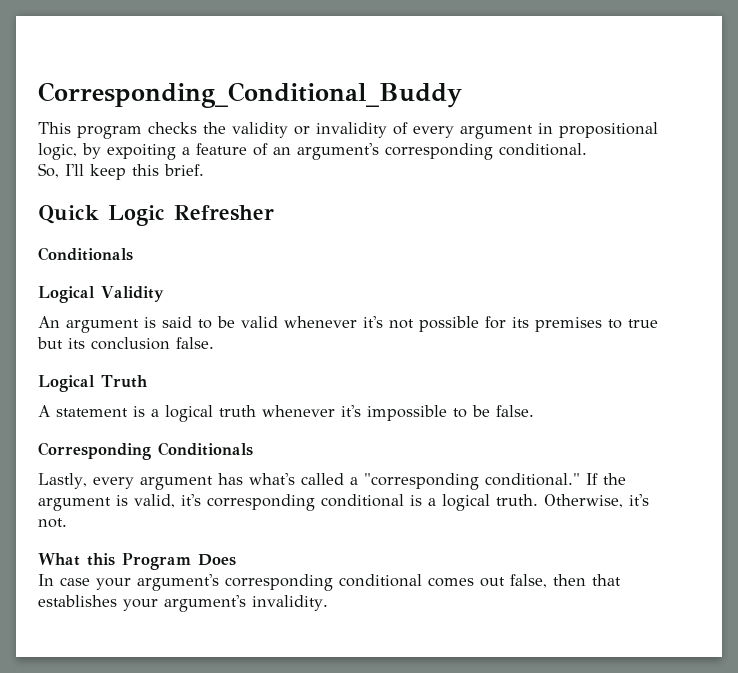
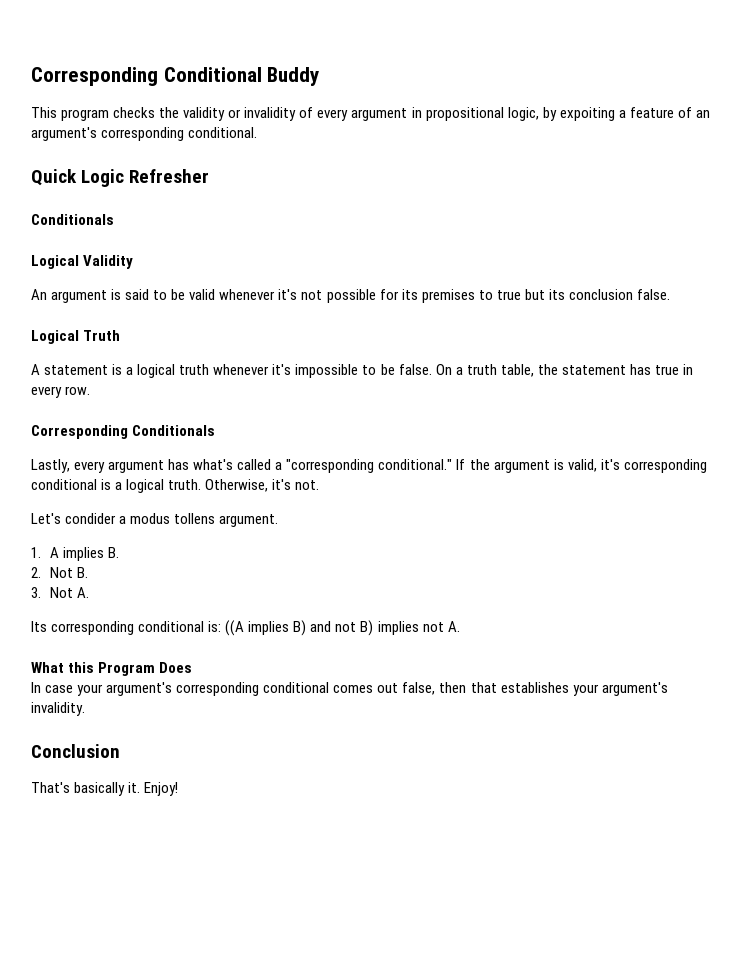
[38,82,462,108] Corresponding_Conditional_Buddy -> [31,67,320,86] Corresponding Conditional Buddy
[38,163,204,180] // So, I'll keep this brief. -> (258, 132) none
(534, 411) none -> [435,364,693,377] [31,386,91,398] On a truth table, the statement has true in every row.
(67, 523) none -> [31,513,279,527] [31,547,120,561] [31,567,89,578] [31,587,90,598] [31,620,460,636] // Let's condider a modus tollens argument. // 1. A implies B. // 2. Not B. // 3. Not A. // Its corresponding conditional is: ((A implies B) and not B) implies not A.
(328, 603) none -> [31,744,120,758] [31,782,179,796] // Conclusion // That's basically it. Enjoy!

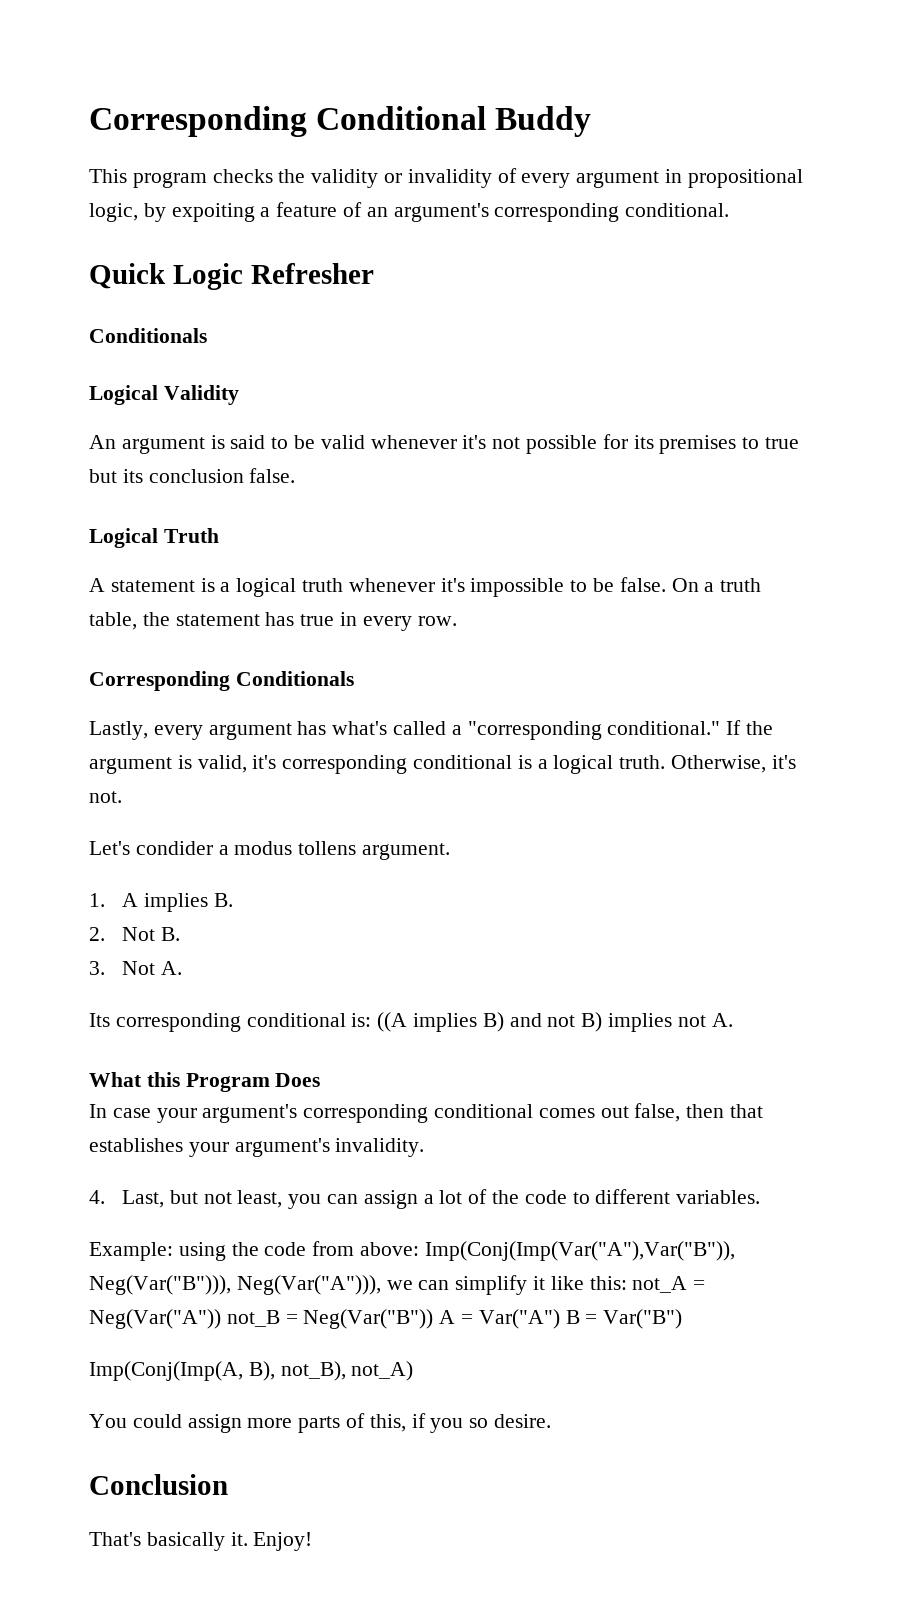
(85, 709) none -> [89,1189,761,1209] [89,1241,735,1261] [89,1275,706,1295] [89,1309,683,1329] [89,1361,414,1381] [89,1413,552,1433] // 4. Last, but not least, you can assign a lot of the code to different variables. // Example: using the code from above: Imp(Conj(Imp(Var("A"),Var("B")), Neg(Var("B"))), Neg(Var("A"))), we can simplify it like this: not_A = Neg(Var("A")) not_B = Neg(Var("B")) A = Var("A") B = Var("B") // Imp(Conj(Imp(A, B), not_B), not_A) // You could assign more parts of this, if you so desire.

